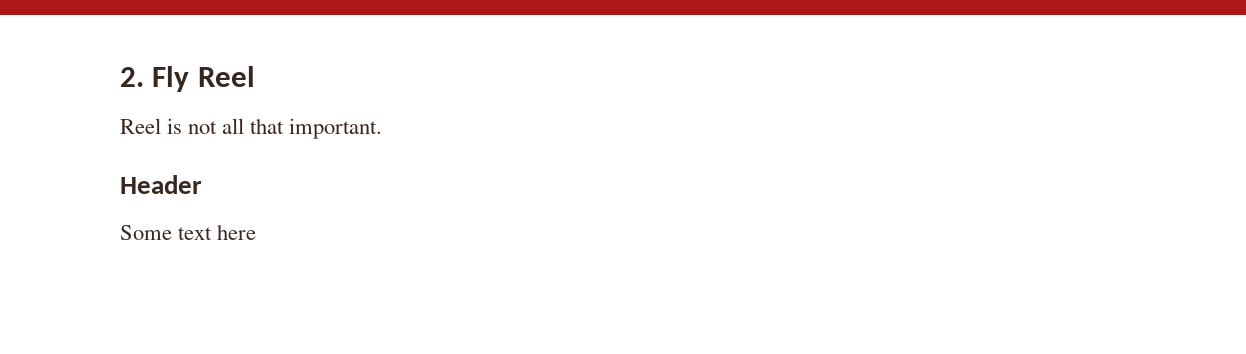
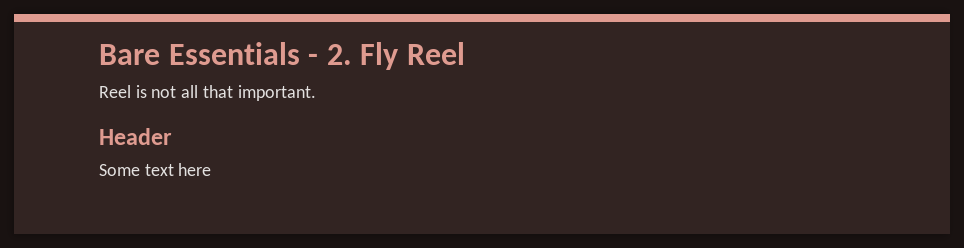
(120, 77) none -> [99,42,319,65] Bare Essentials -

